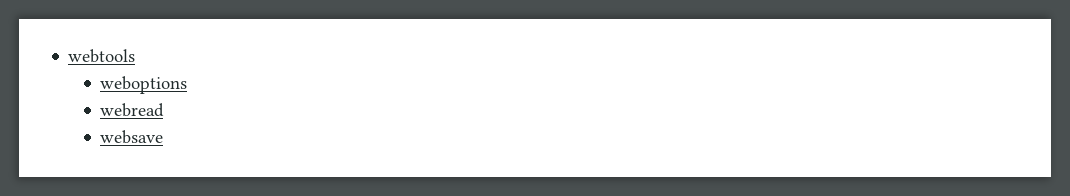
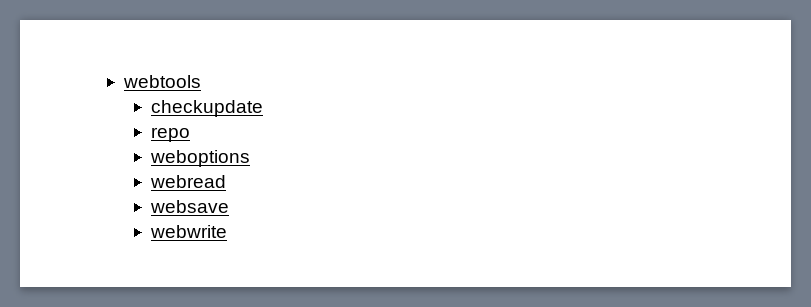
(136, 56) none -> [151,100,264,117] [151,127,191,142] // checkupdate // repo
(164, 137) none -> [150,225,228,238] // webwrite

